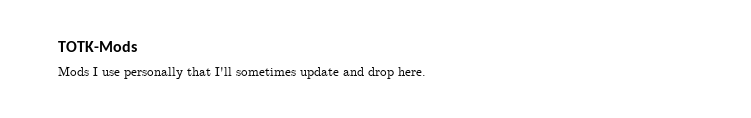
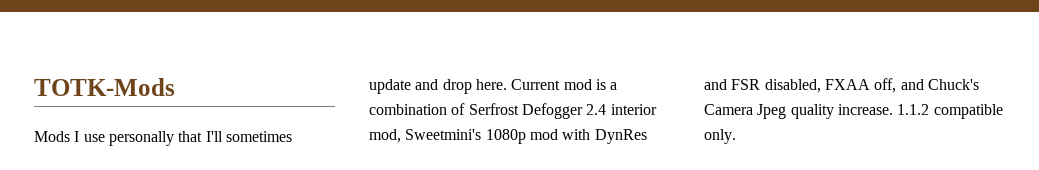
(426, 71) none -> [511,79,618,90] [369,103,657,119] [369,129,647,144] [704,78,979,93] [704,104,1003,119] [704,129,736,144] Current mod is a combination of Serfrost Defogger 2.4 interior mod, Sweetmini's 1080p mod with DynRes and FSR disabled, FXAA off, and Chuck's Camera Jpeg quality increase. 1.1.2 compatible only.

